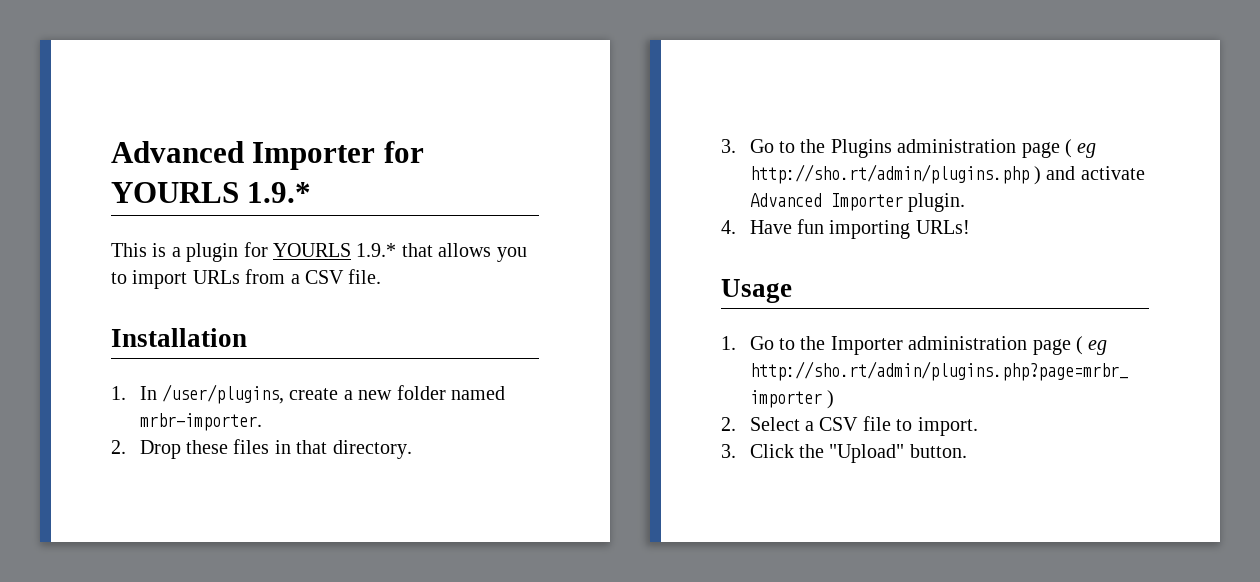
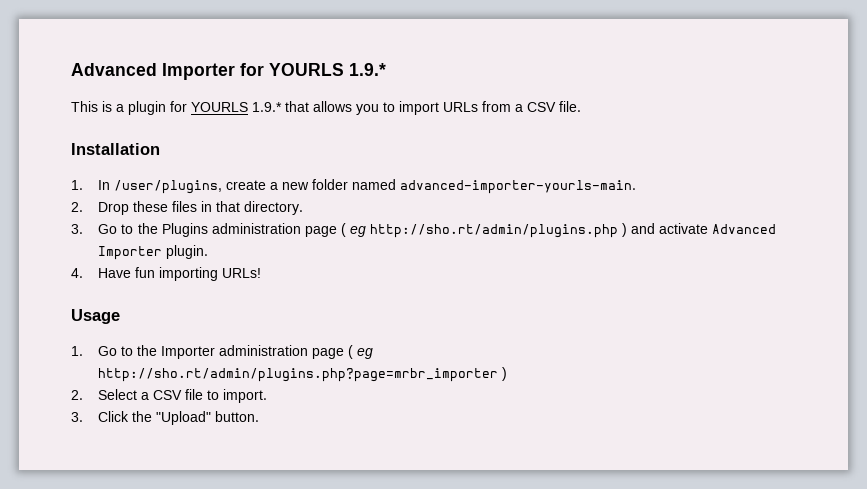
[139,413,262,431] mrbr-importer. -> [400,180,637,194] advanced-importer-yourls-main.

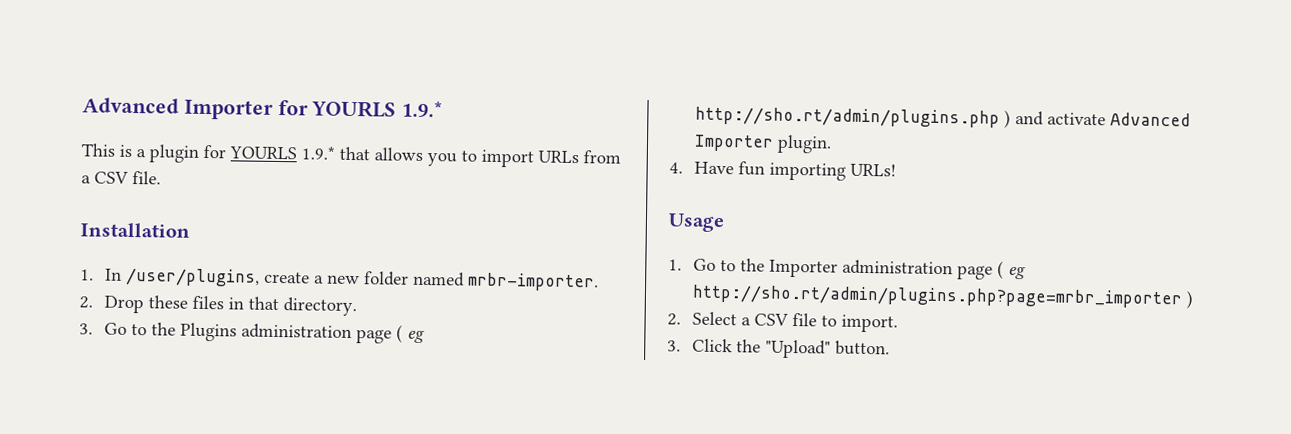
[400,180,637,194] advanced-importer-yourls-main. -> [467,272,600,292] mrbr-importer.

